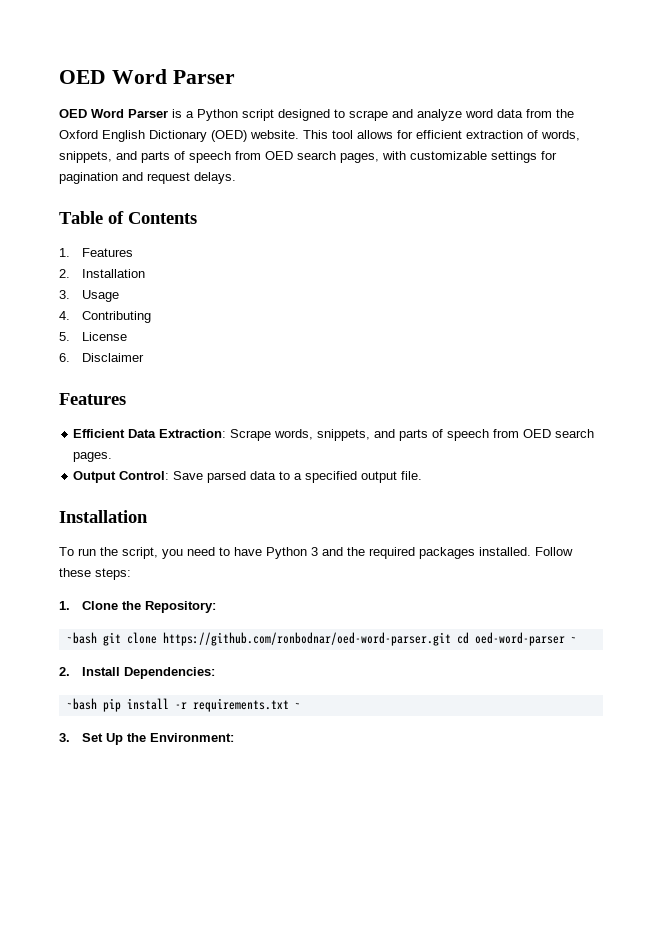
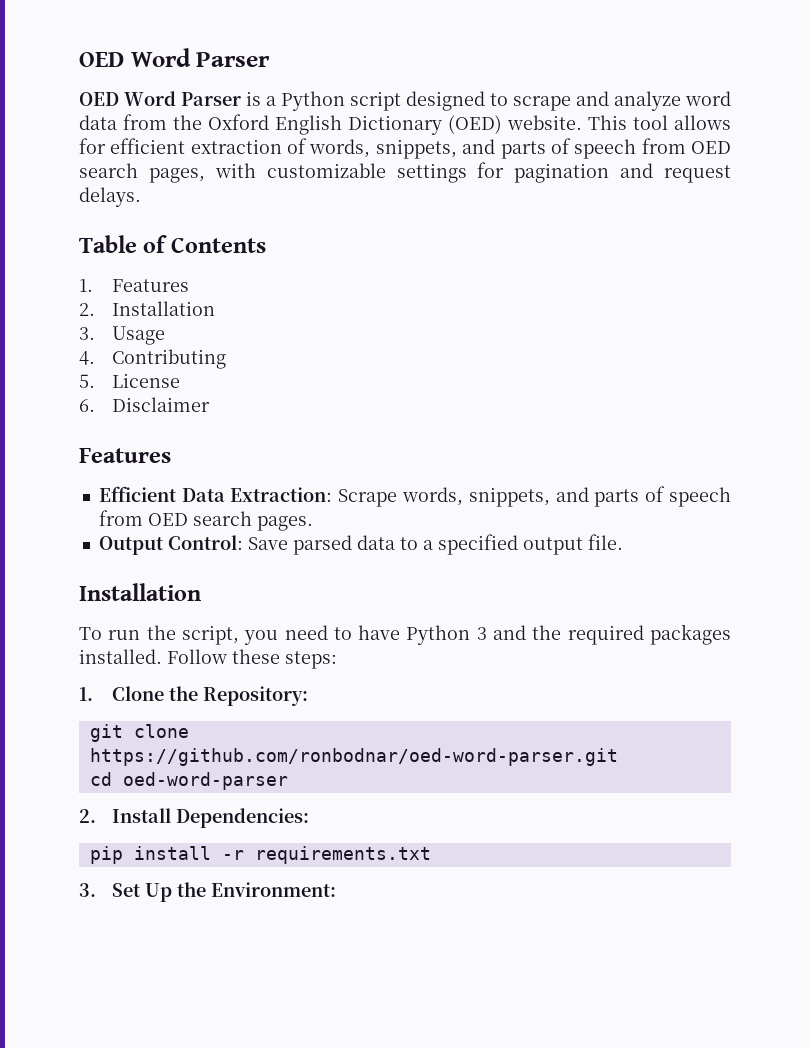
[66,632,97,644] ~bash -> (308, 696) none
(451, 639) none -> (618, 757) //
[570,636,577,643] ~ -> (288, 781) none
[66,698,97,710] ~bash -> (309, 818) none
[294,702,301,709] ~ -> (431, 855) none

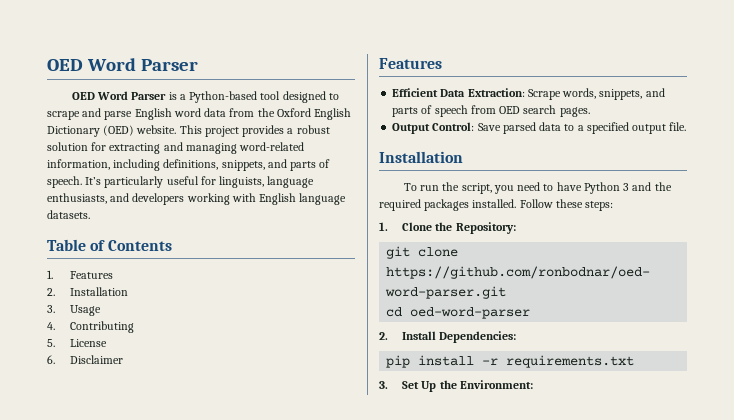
[281,91,401,111] Python script -> [189,91,281,103] Python-based tool
[614,91,681,111] analyze -> [104,108,172,120] parse English
[633,115,731,130] [79,138,732,159] [79,162,731,183] [79,187,141,207] tool allows for efficient extraction of words, snippets, and parts of speech from OED search pages, with customizable settings for pagination and request delays. -> [204,125,330,137] [47,142,305,154] [47,159,331,171] [47,176,315,188] [47,193,347,205] [47,210,90,219] project provides a robust solution for extracting and managing word-related information, including definitions, snippets, and parts of speech. It’s particularly useful for linguists, language enthusiasts, and developers working with English language datasets.

